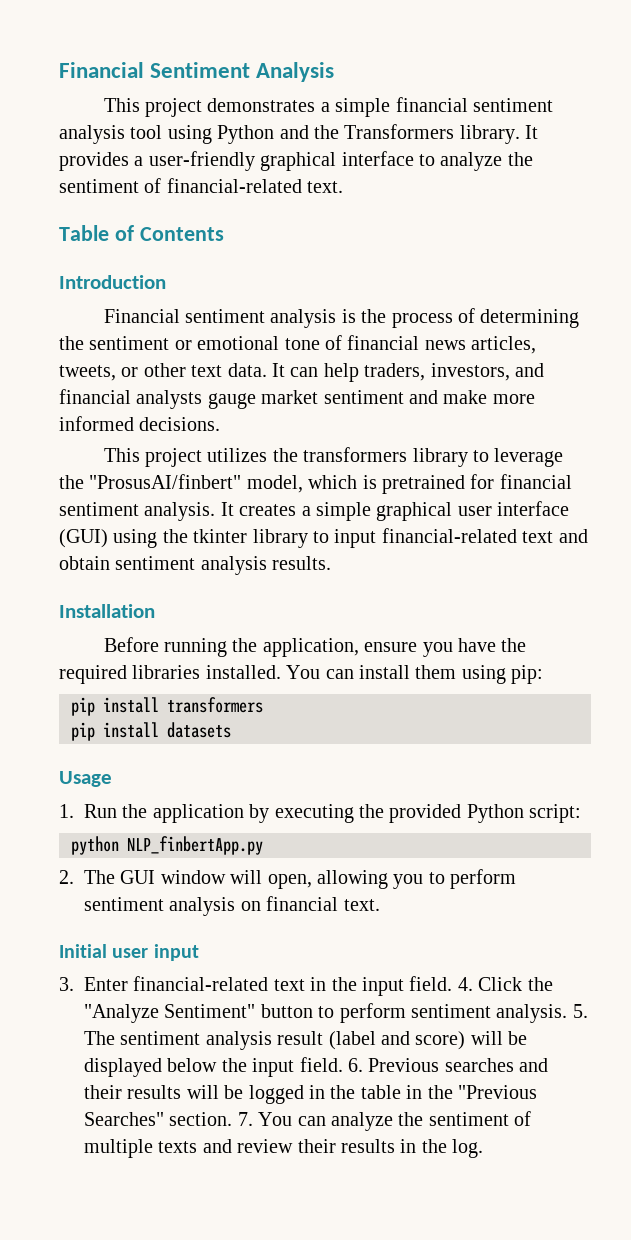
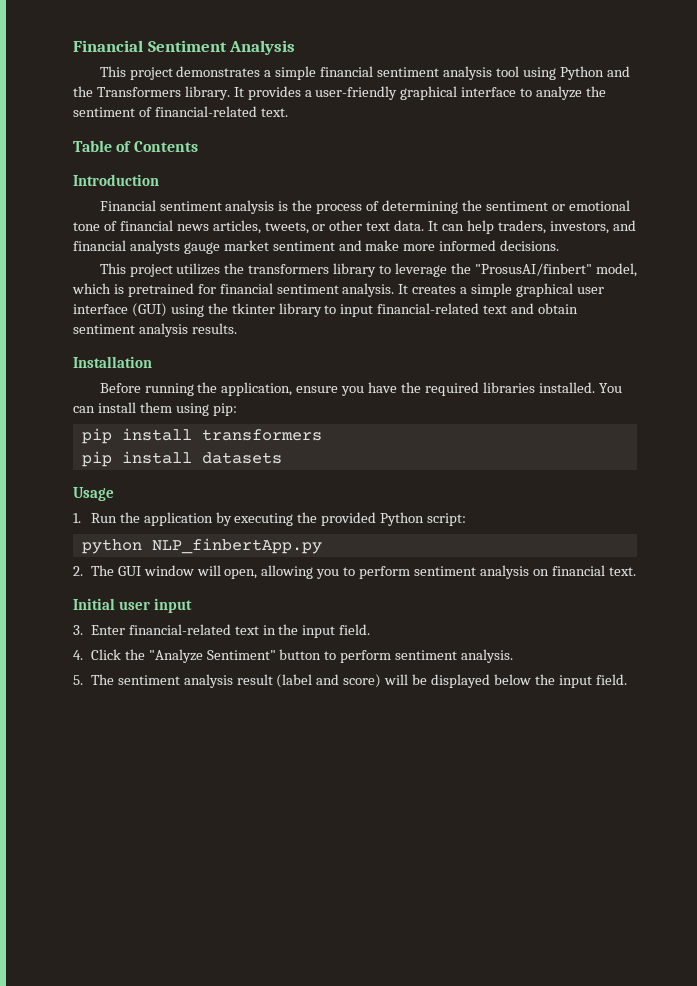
(453, 983) none -> (371, 629) //
(568, 1013) none -> (514, 656) //
[348,1058,549,1072] [84,1085,537,1104] [84,1111,532,1131] [84,1139,484,1158] 6. Previous searches and their results will be logged in the table in the "Previous Searches" section. 7. You can analyze the sentiment of multiple texts and review their results in the log. -> (627, 679) none

